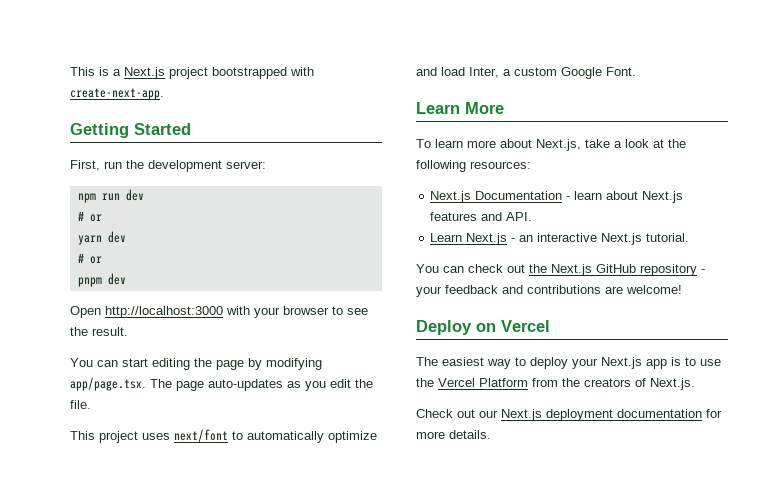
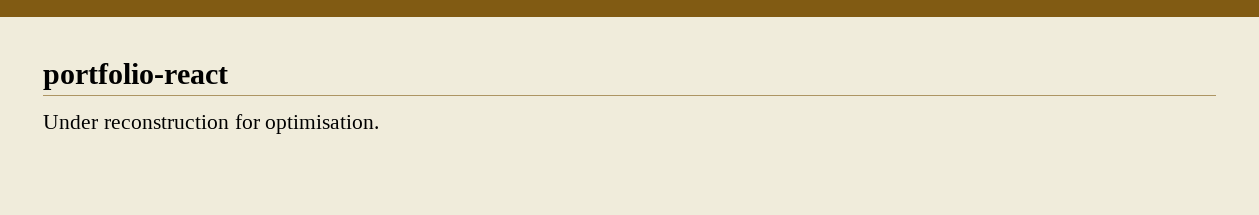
[70,67,314,79] [70,88,164,100] [70,123,191,138] [70,160,266,172] [77,189,144,203] [77,211,102,222] [77,231,126,245] [77,253,102,264] [77,273,126,287] [70,306,368,318] [70,327,128,336] [70,358,322,370] [70,377,373,391] [70,400,91,409] [70,429,377,443] [416,67,636,79] [416,102,504,114] [416,139,686,151] [416,160,531,172] [430,191,684,203] [430,212,533,221] [430,233,690,245] [416,264,705,276] [416,285,682,297] [416,320,550,335] [416,357,721,369] [416,378,695,390] [416,409,722,421] [416,430,491,439] This is a Next.js project bootstrapped with create-next-app. // Getting Started // First, run the development server: // npm run dev // # or // yarn dev // # or // pnpm dev // Open http://localhost:3000 with your browser to see the result. // You can start editing the page by modifying app/page.tsx. The page auto-updates as you edit the file. // This project uses next/font to automatically optimize and load Inter, a custom Google Font. // Learn More // To learn more about Next.js, take a look at the following resources: // Next.js Documentation - learn about Next.js features and API. // Learn Next.js - an interactive Next.js tutorial. // You can check out the Next.js GitHub repository - your feedback and contributions are welcome! // Deploy on Vercel // The easiest way to deploy your Next.js app is to use the Vercel Platform from the creators of Next.js. // Check out our Next.js deployment documentation for more details. -> [43,63,228,90] [43,114,380,134] portfolio-react // Under reconstruction for optimisation.

